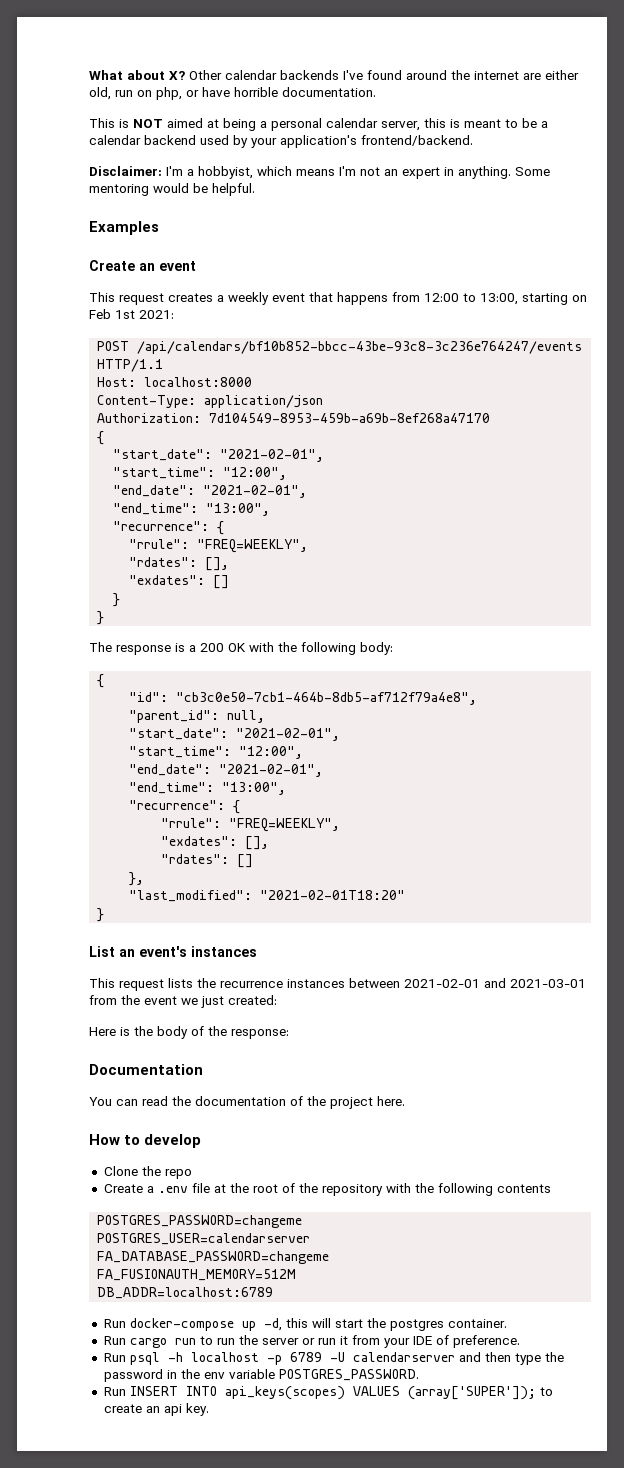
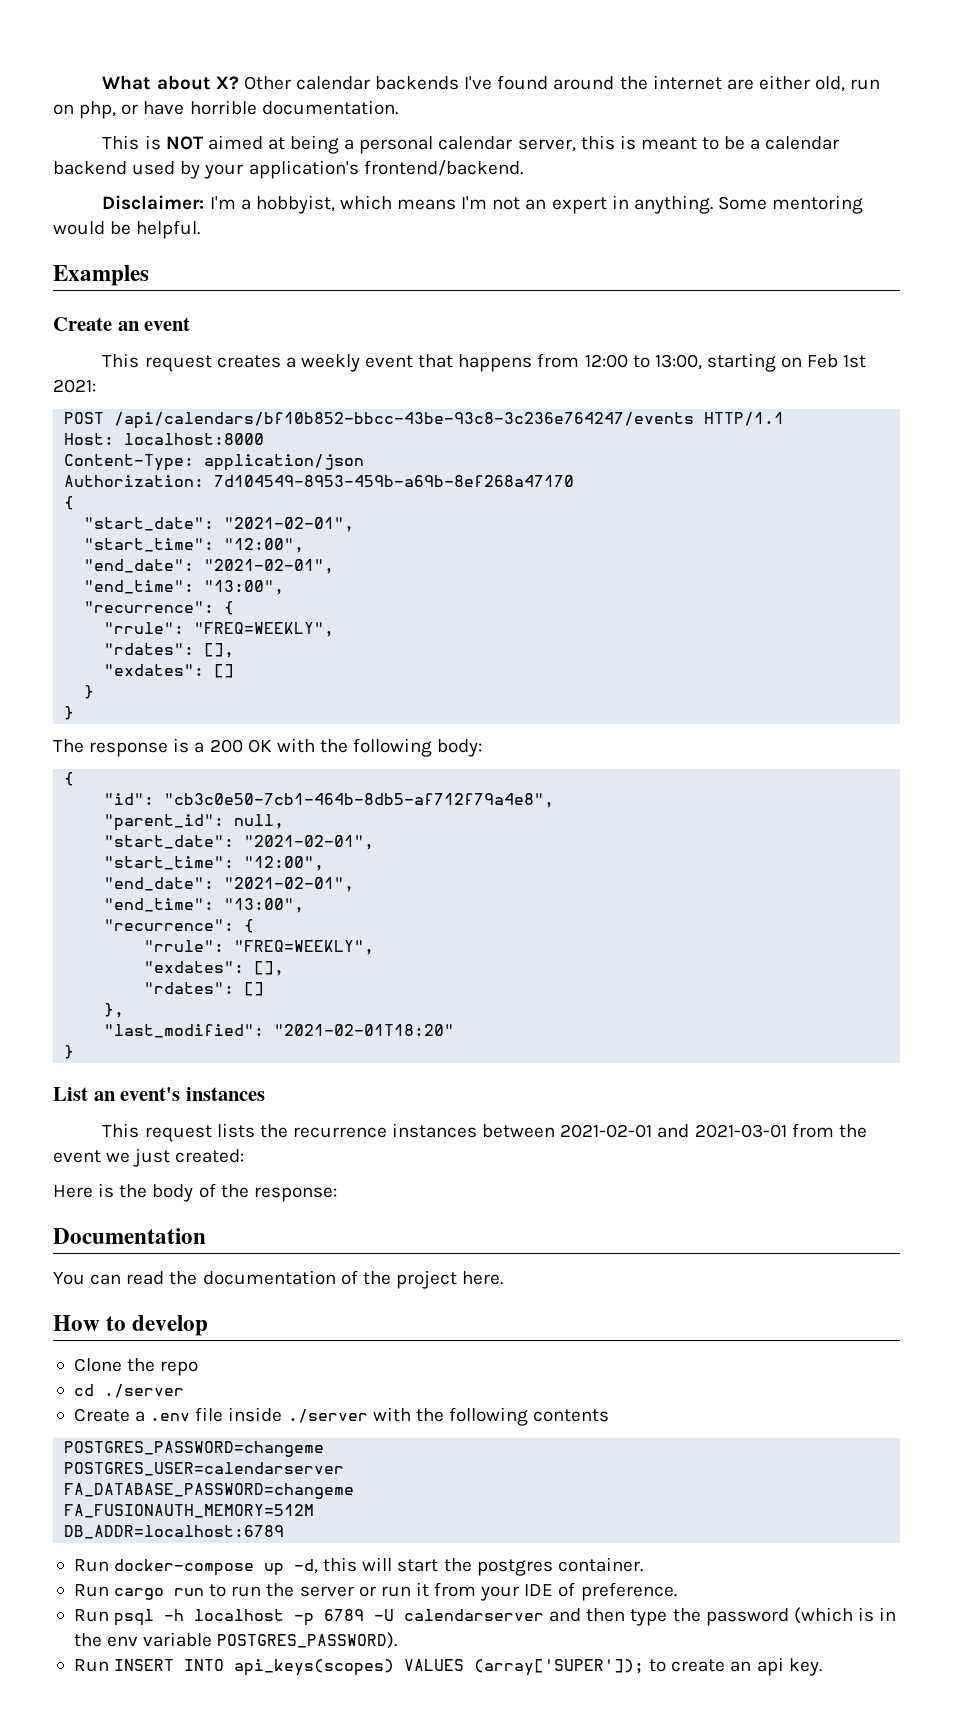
(192, 1174) none -> [73,1384,184,1398] // cd ./server
[213,1183,383,1196] at the root of the repository -> [228,1407,368,1423] inside ./server
(163, 1375) none -> [793,1607,874,1624] (which is
[278,1369,419,1381] POSTGRES_PASSWORD. -> [217,1632,398,1649] POSTGRES_PASSWORD).

